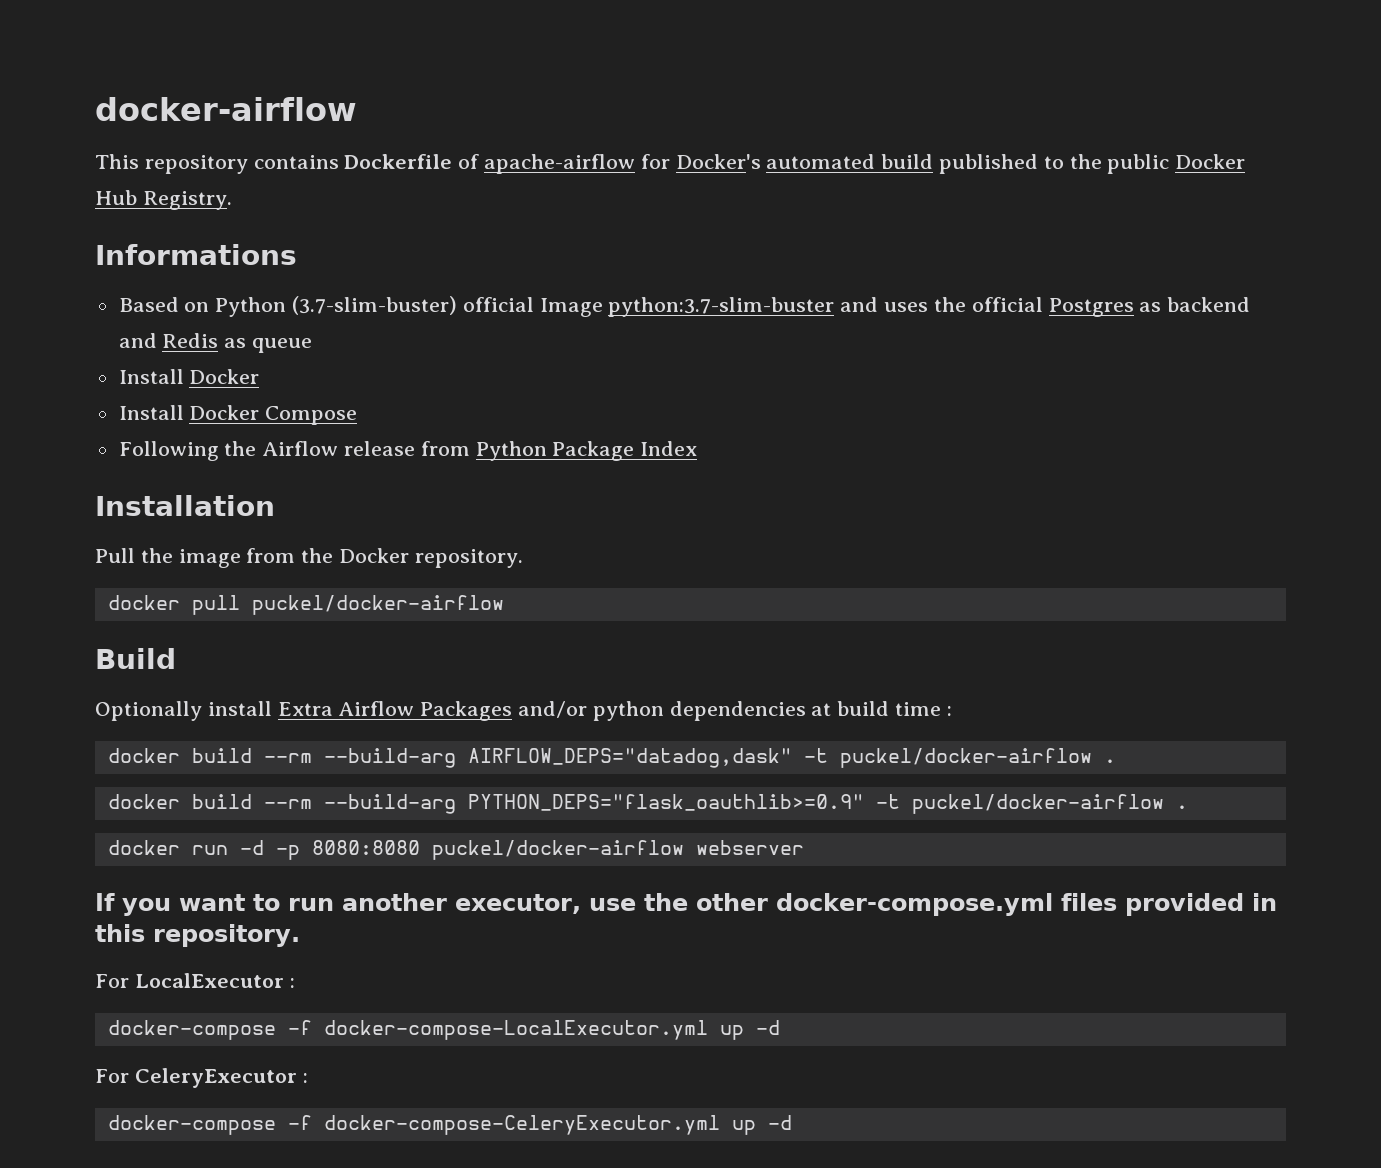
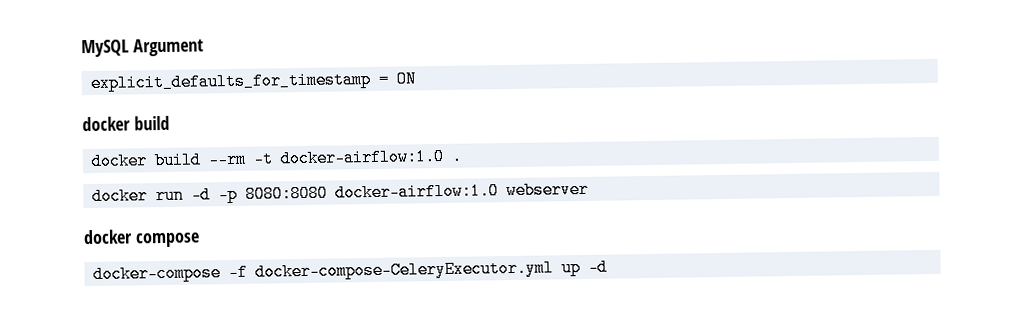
[95,97,357,121] [95,154,1246,174] [95,190,232,210] [95,244,297,265] [118,296,1251,317] [118,333,313,353] [118,369,260,384] [118,405,358,425] [118,441,698,461] [95,495,275,516] [95,548,523,568] [107,595,504,615] [95,648,176,669] [95,701,952,721] [107,748,1116,768] [107,794,1164,814] docker-airflow // This repository contains Dockerfile of apache-airflow for Docker's automated build published to the public Docker Hub Registry. // Informations // Based on Python (3.7-slim-buster) official Image python:3.7-slim-buster and uses the official Postgres as backend and Redis as queue // Install Docker // Install Docker Compose // Following the Airflow release from Python Package Index // Installation // Pull the image from the Docker repository. // docker pull puckel/docker-airflow // Build // Optionally install Extra Airflow Packages and/or python dependencies at build time : // docker build --rm --build-arg AIRFLOW_DEPS="datadog,dask" -t puckel/docker-airflow . // docker build --rm --build-arg PYTHON_DEPS="flask_oauthlib>=0.9" -t puckel/docker-airflow -> [81,38,204,58] [90,70,417,93] [82,115,170,132] [91,147,446,170] MySQL Argument // explicit_defaults_for_timestamp = ON // docker build // docker build --rm -t docker-airflow:1.0
[431,840,684,860] puckel/docker-airflow -> [335,182,500,202] docker-airflow:1.0
[95,893,1277,916] [95,924,300,947] [95,973,295,988] [107,1020,780,1040] [95,1068,308,1088] If you want to run another executor, use the other docker-compose.yml files provided in this repository. // For LocalExecutor : // docker-compose -f docker-compose-LocalExecutor.yml up -d // For CeleryExecutor : -> [83,229,200,248] docker compose

